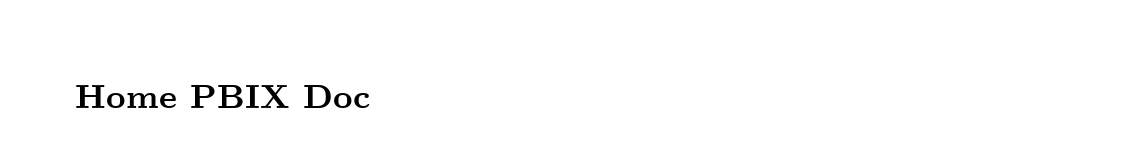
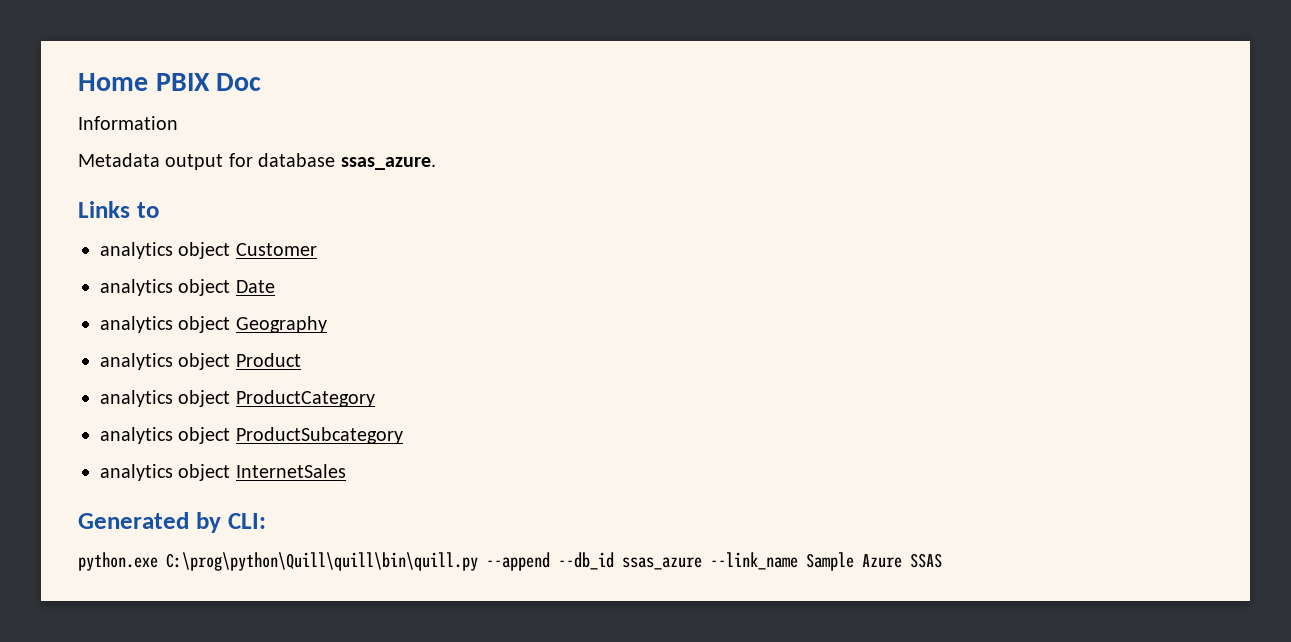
(370, 96) none -> [78,116,178,130] [78,153,436,170] [78,201,159,218] [100,242,317,259] [100,279,275,296] [100,316,327,333] [100,353,301,370] [100,390,375,407] [100,427,403,444] [100,464,346,481] [78,512,266,533] [78,552,942,571] // Information // Metadata output for database ssas_azure. // Links to // analytics object Customer // analytics object Date // analytics object Geography // analytics object Product // analytics object ProductCategory // analytics object ProductSubcategory // analytics object InternetSales // Generated by CLI: // python.exe C:\prog\python\Quill\quill\bin\quill.py --append --db_id ssas_azure --link_name Sample Azure SSAS

